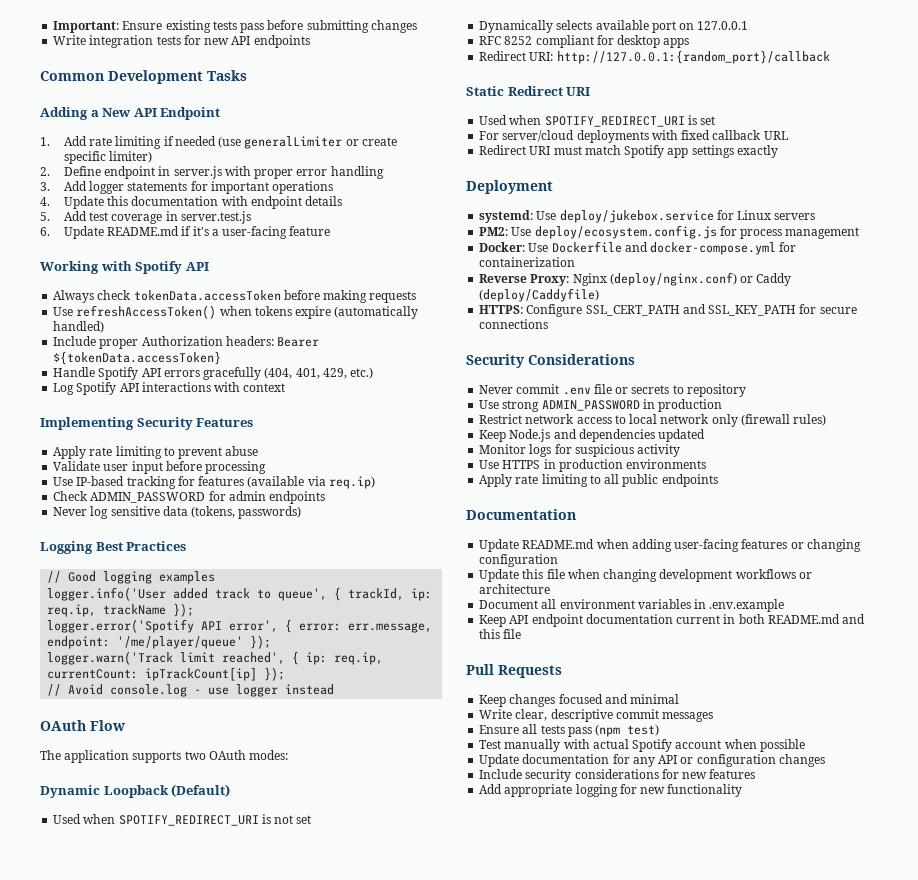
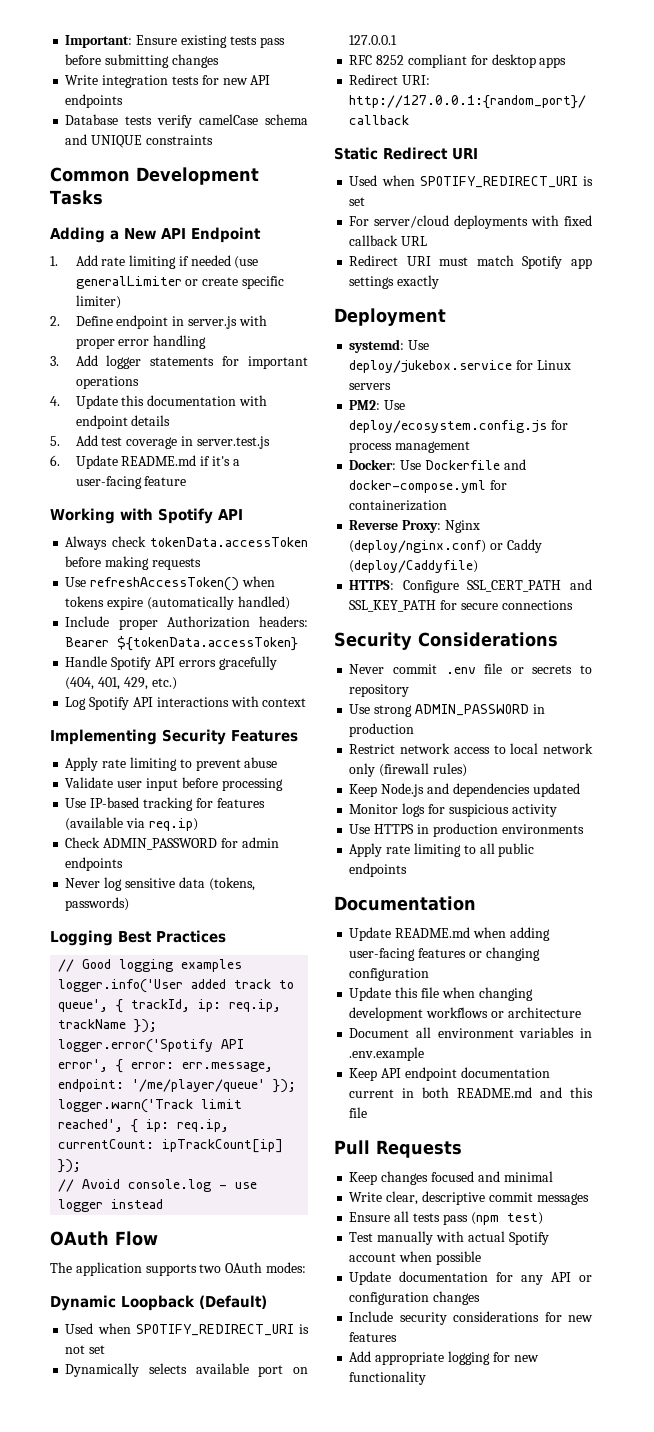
(310, 41) none -> [65,114,308,128] [65,134,213,148] // Database tests verify camelCase schema and UNIQUE constraints

